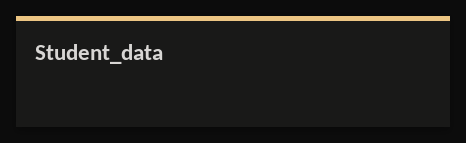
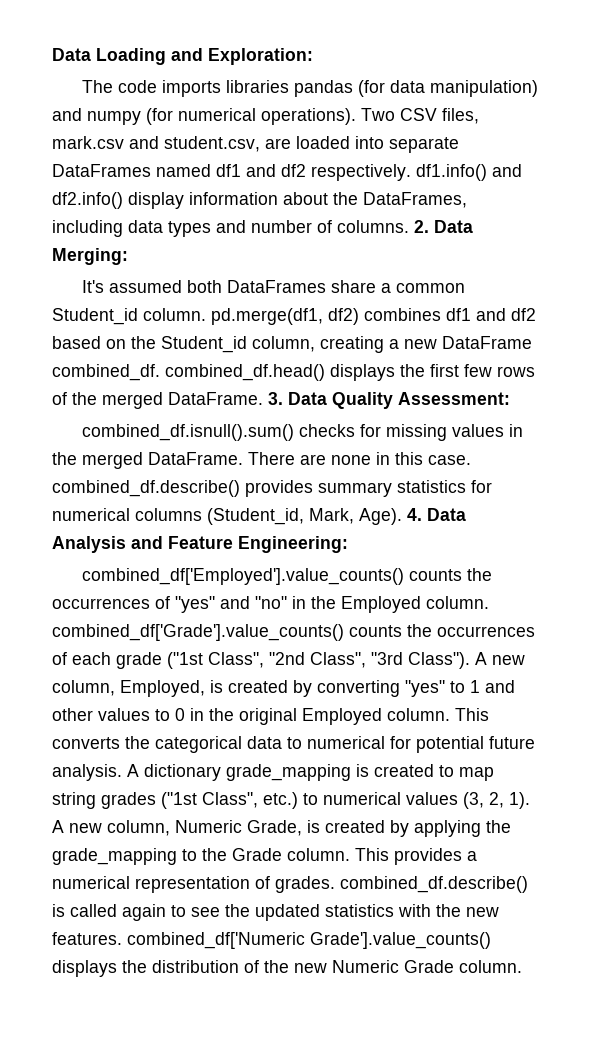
[35,44,163,64] Student_data -> [52,48,313,65] [82,80,539,97] [52,108,479,125] [52,136,459,153] [52,164,522,181] [52,192,467,209] [52,220,473,237] [52,248,128,265] [82,280,466,293] [52,308,536,325] [52,336,532,353] [52,364,535,381] [52,392,510,409] [82,424,524,441] [52,452,471,469] [52,480,492,497] [52,508,466,525] [52,536,348,553] [82,568,493,585] [52,596,489,613] [52,624,535,641] [52,652,525,669] [52,680,515,697] [52,708,489,725] [52,736,535,753] [52,764,494,781] [52,792,530,809] [52,820,511,837] [52,848,477,865] [52,876,528,893] [52,904,499,921] [52,932,491,949] [52,960,522,977] Data Loading and Exploration: // The code imports libraries pandas (for data manipulation) and numpy (for numerical operations). Two CSV files, mark.csv and student.csv, are loaded into separate DataFrames named df1 and df2 respectively. df1.info() and df2.info() display information about the DataFrames, including data types and number of columns. 2. Data Merging: // It's assumed both DataFrames share a common Student_id column. pd.merge(df1, df2) combines df1 and df2 based on the Student_id column, creating a new DataFrame combined_df. combined_df.head() displays the first few rows of the merged DataFrame. 3. Data Quality Assessment: // combined_df.isnull().sum() checks for missing values in the merged DataFrame. There are none in this case. combined_df.describe() provides summary statistics for numerical columns (Student_id, Mark, Age). 4. Data Analysis and Feature Engineering: // combined_df['Employed'].value_counts() counts the occurrences of "yes" and "no" in the Employed column. combined_df['Grade'].value_counts() counts the occurrences of each grade ("1st Class", "2nd Class", "3rd Class"). A new column, Employed, is created by converting "yes" to 1 and other values to 0 in the original Employed column. This converts the categorical data to numerical for potential future analysis. A dictionary grade_mapping is created to map string grades ("1st Class", etc.) to numerical values (3, 2, 1). A new column, Numeric Grade, is created by applying the grade_mapping to the Grade column. This provides a numerical representation of grades. combined_df.describe() is called again to see the updated statistics with the new features. combined_df['Numeric Grade'].value_counts() displays the distribution of the new Numeric Grade column.

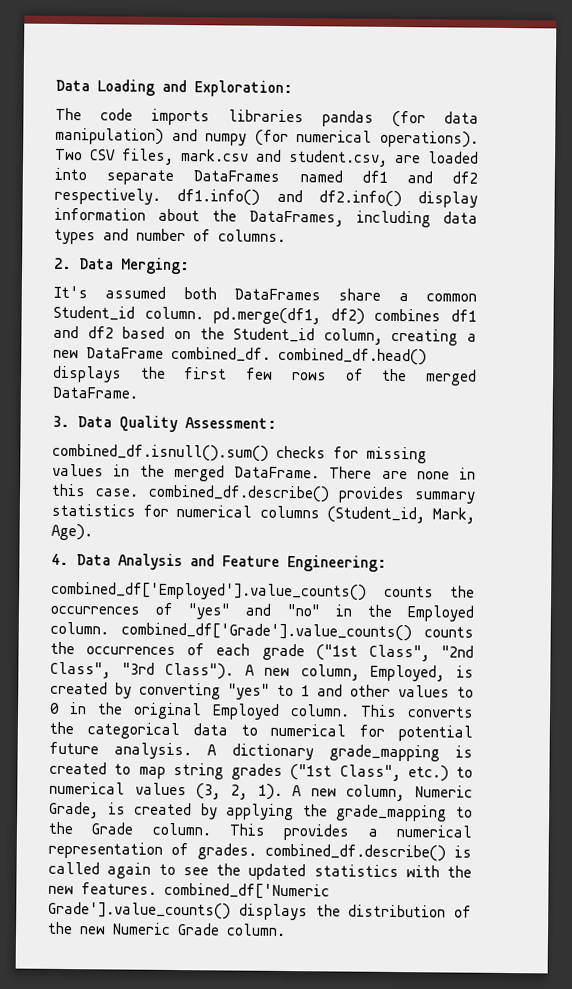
(409, 226) none -> (286, 235) //
(263, 398) none -> (138, 392) //
(402, 516) none -> (93, 532) //

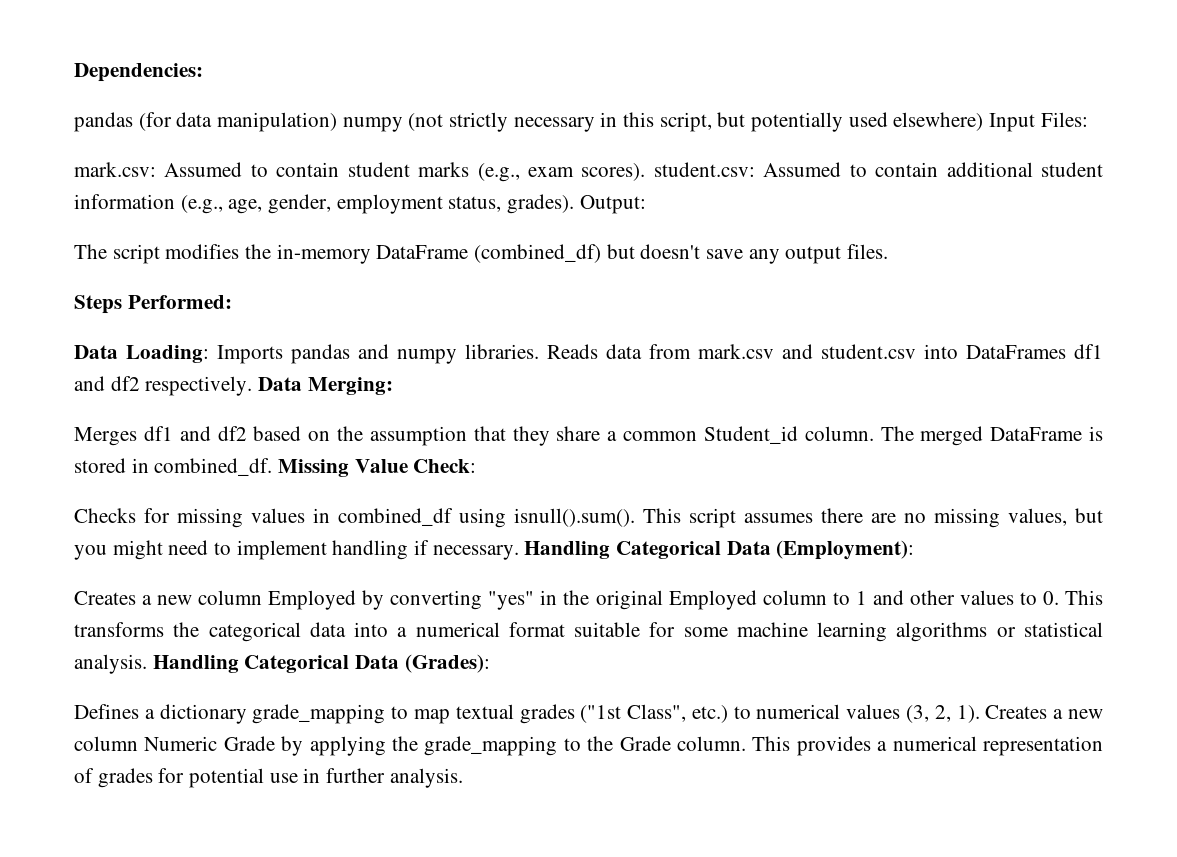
[55,79,293,98] [55,107,479,128] [55,127,479,148] [55,148,479,167] [54,167,479,185] [54,187,478,208] [54,207,478,228] [54,228,286,245] [54,257,190,275] [53,285,477,302] [53,305,442,325] Data Loading and Exploration: // The code imports libraries pandas (for data manipulation) and numpy (for numerical operations). Two CSV files, mark.csv and student.csv, are loaded into separate DataFrames named df1 and df2 respectively. df1.info() and df2.info() display information about the DataFrames, including data types and number of columns. // 2. Data Merging: // It's assumed both DataFrames share a common Student_id column. pd.merge(df1, df2) combines -> [74,63,203,82] [74,112,1088,132] [74,162,1104,182] [74,194,646,214] [74,244,889,264] [74,295,232,314] [74,344,1103,364] [74,376,393,396] [74,427,137,446] Dependencies: // pandas (for data manipulation) numpy (not strictly necessary in this script, but potentially used elsewhere) Input Files: // mark.csv: Assumed to contain student marks (e.g., exam scores). student.csv: Assumed to contain additional student information (e.g., age, gender, employment status, grades). Output: // The script modifies the in-memory DataFrame (combined_df) but doesn't save any output files. // Steps Performed: // Data Loading: Imports pandas and numpy libraries. Reads data from mark.csv and student.csv into DataFrames df1 and df2 respectively. Data Merging: // Merges
[233,327,477,346] [53,346,427,366] [53,365,478,386] [52,386,138,399] [52,415,277,433] [52,443,427,464] [52,463,476,482] [51,483,476,504] [51,503,475,524] [51,523,93,541] [51,553,387,572] [51,581,475,601] [50,602,475,622] [50,621,474,642] [50,641,475,662] [50,661,474,682] [50,681,270,700] Student_id column, creating a new DataFrame combined_df. combined_df.head() displays the first few rows of the merged DataFrame. // 3. Data Quality Assessment: // combined_df.isnull().sum() checks for missing values in the merged DataFrame. There are none in this case. combined_df.describe() provides summary statistics for numerical columns (Student_id, Mark, Age). // 4. Data Analysis and Feature Engineering: // combined_df['Employed'].value_counts() counts the occurrences of "yes" and "no" in the Employed column. combined_df['Grade'].value_counts() counts the occurrences of each grade ("1st Class", "2nd Class", "3rd Class"). A new column, Employed, is created by converting "yes" -> [369,426,1104,446] [74,458,477,477] [74,508,1103,528] [74,540,915,560] [74,590,827,610] assumption that they share a common Student_id column. The merged DataFrame is stored in combined_df. Missing Value Check: // Checks for missing values in combined_df using isnull().sum(). This script assumes there are no missing values, but you might need to implement handling if necessary. Handling Categorical Data (Employment): // Creates a new column Employed by converting "yes" in the original Employed column
[49,702,474,720] [49,721,473,742] [49,741,473,762] [49,761,107,775] 0 in the original Employed column. This converts the categorical data to numerical for potential future analysis. A dictionary grade_mapping is created -> [1042,590,1103,605] [74,622,1103,642] [74,654,490,674] [74,704,386,724] 0. This transforms the categorical data into a numerical format suitable for some machine learning algorithms or statistical analysis. Handling Categorical Data (Grades): // Defines a dictionary grade_mapping
[172,762,224,780] string -> [455,704,514,719] textual
[292,784,473,802] [49,801,193,819] A new column, Numeric Grade, is created -> [985,705,1103,719] [74,736,275,751] Creates a new column Numeric Grade
[197,843,472,862] [48,861,472,881] [48,882,330,900] [48,901,472,921] [48,921,286,937] grades. combined_df.describe() is called again to see the updated statistics with the new features. combined_df['Numeric Grade'].value_counts() displays the distribution of the new Numeric Grade column. -> [97,768,463,788] grades for potential use in further analysis.

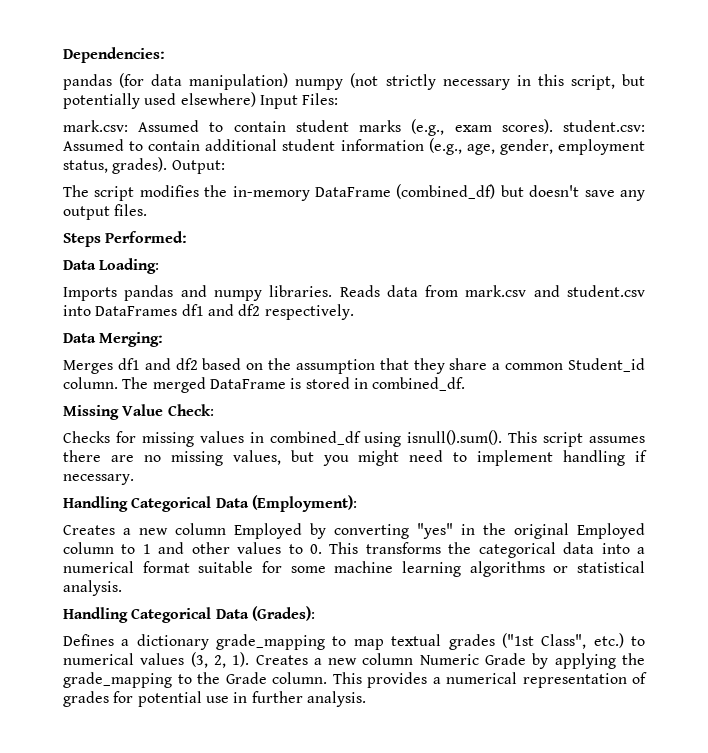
(209, 354) none -> (160, 266) //
(253, 386) none -> (354, 312) //
(273, 467) none -> (466, 384) //
(519, 552) none -> (134, 479) //
(147, 664) none -> (122, 588) //

